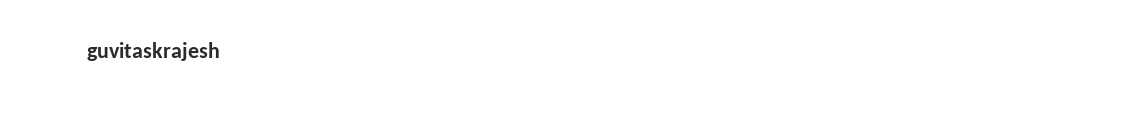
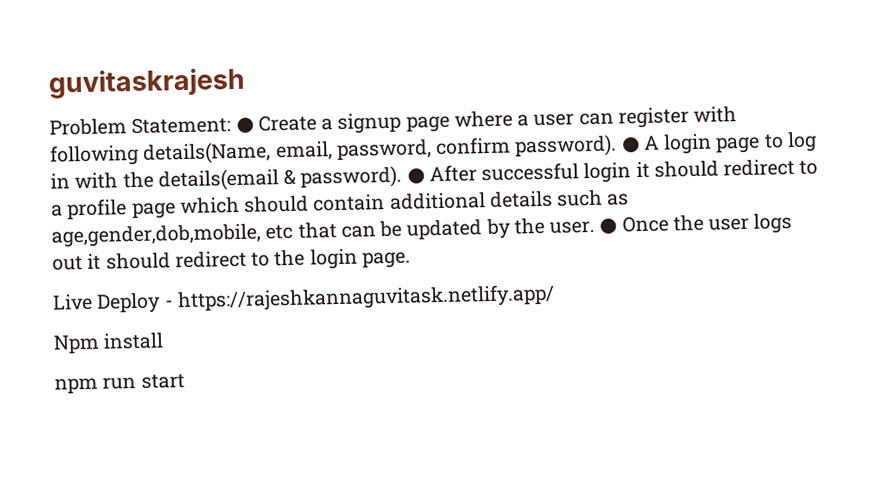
(220, 51) none -> [49,106,738,136] [50,131,817,167] [50,158,819,192] [51,189,630,220] [51,213,793,248] [52,248,411,271] [52,283,555,314] [53,332,165,354] [54,374,185,394] // Problem Statement: ● Create a signup page where a user can register with following details(Name, email, password, confirm password). ● A login page to log in with the details(email & password). ● After successful login it should redirect to a profile page which should contain additional details such as age,gender,dob,mobile, etc that can be updated by the user. ● Once the user logs out it should redirect to the login page. // Live Deploy - https://rajeshkannaguvitask.netlify.app/ // Npm install // npm run start

